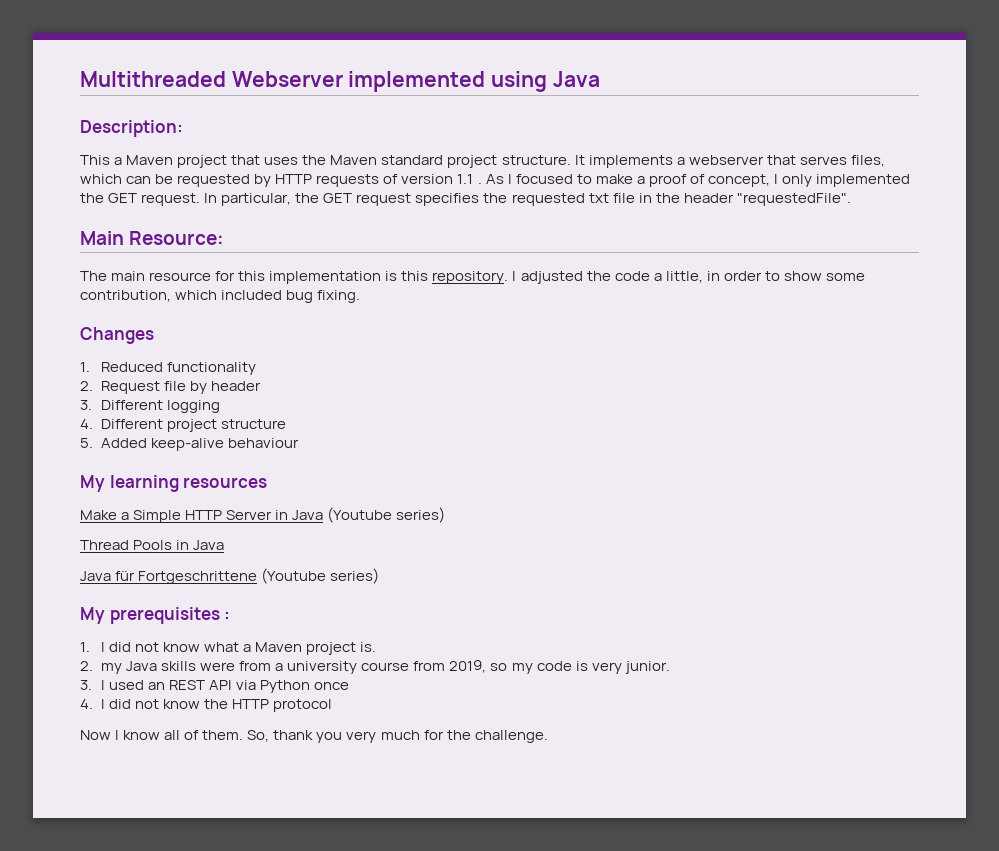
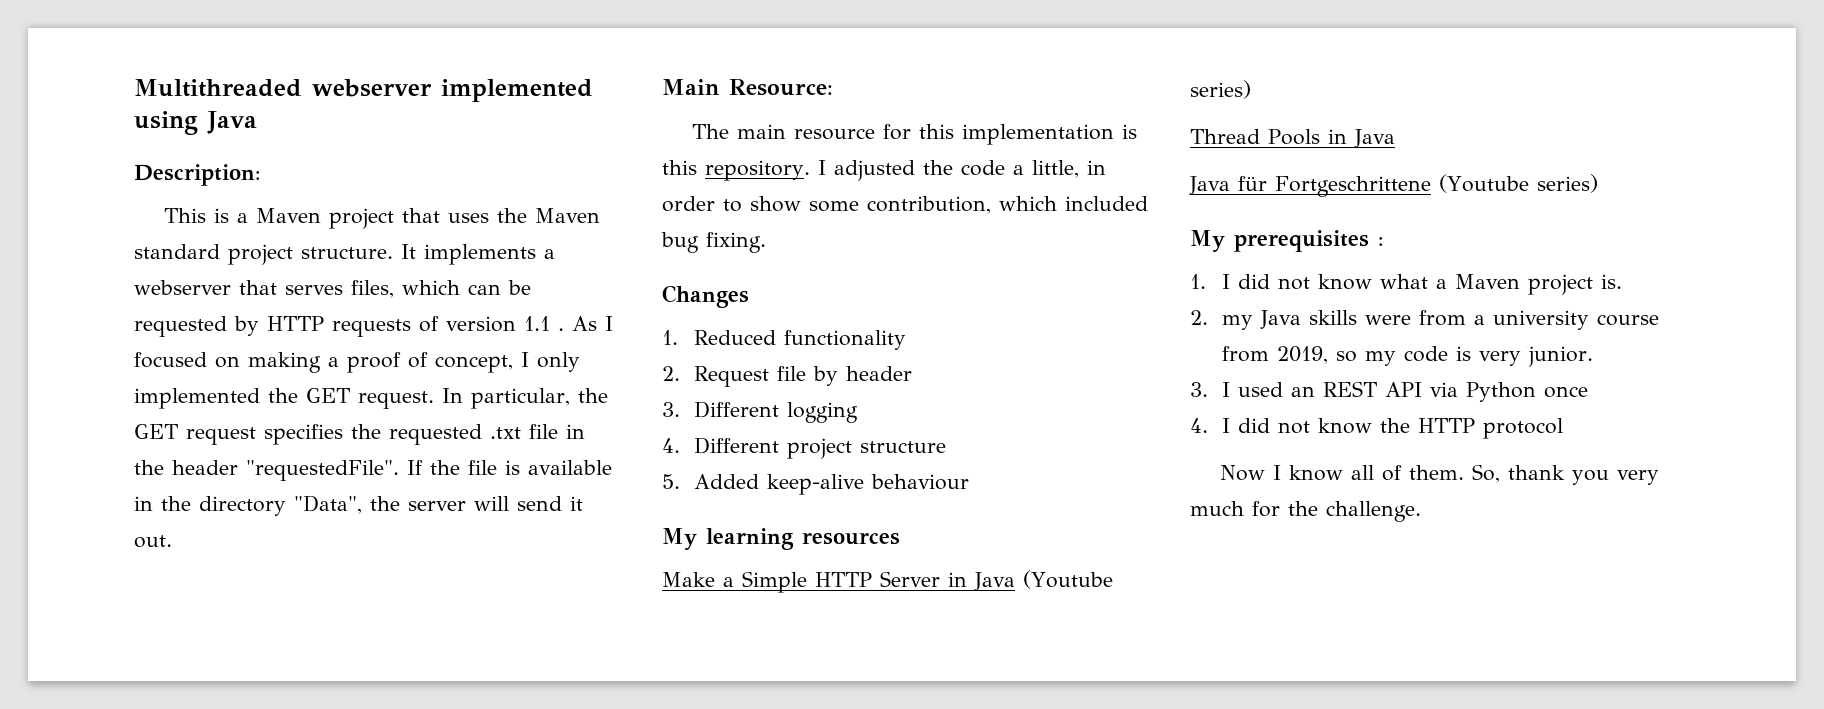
[231,71,343,87] Webserver -> [312,79,432,97] webserver
(110, 160) none -> [213,208,229,223] is
[576,174,633,184] to make -> [215,352,321,373] on making
[588,193,609,203] txt -> [490,427,521,439] .txt
(851, 199) none -> [407,460,612,475] [134,495,583,516] [134,535,172,548] If the file is available in the directory "Data", the server will send it out.

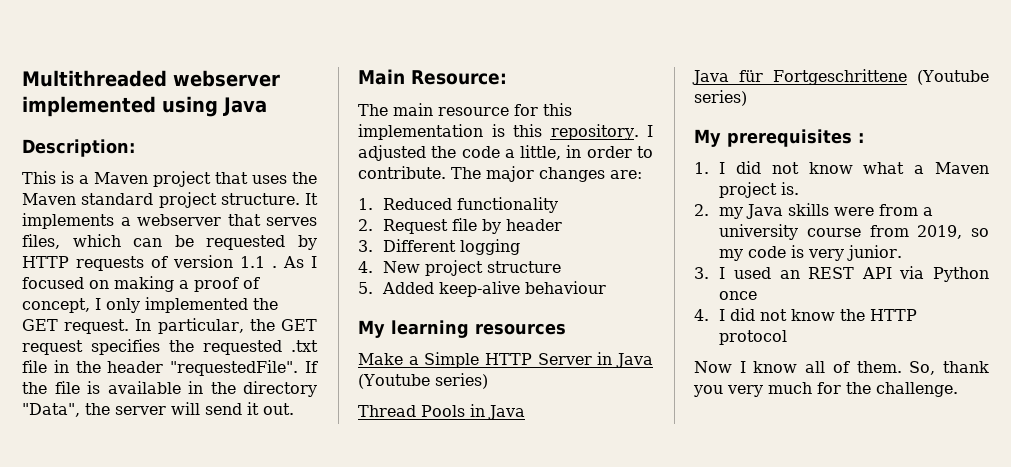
[750,196,1148,214] [661,232,766,253] [662,285,749,308] show some contribution, which included bug fixing. // Changes -> [358,166,642,182] contribute. The major changes are:
[694,437,780,454] Different -> [383,261,421,273] New

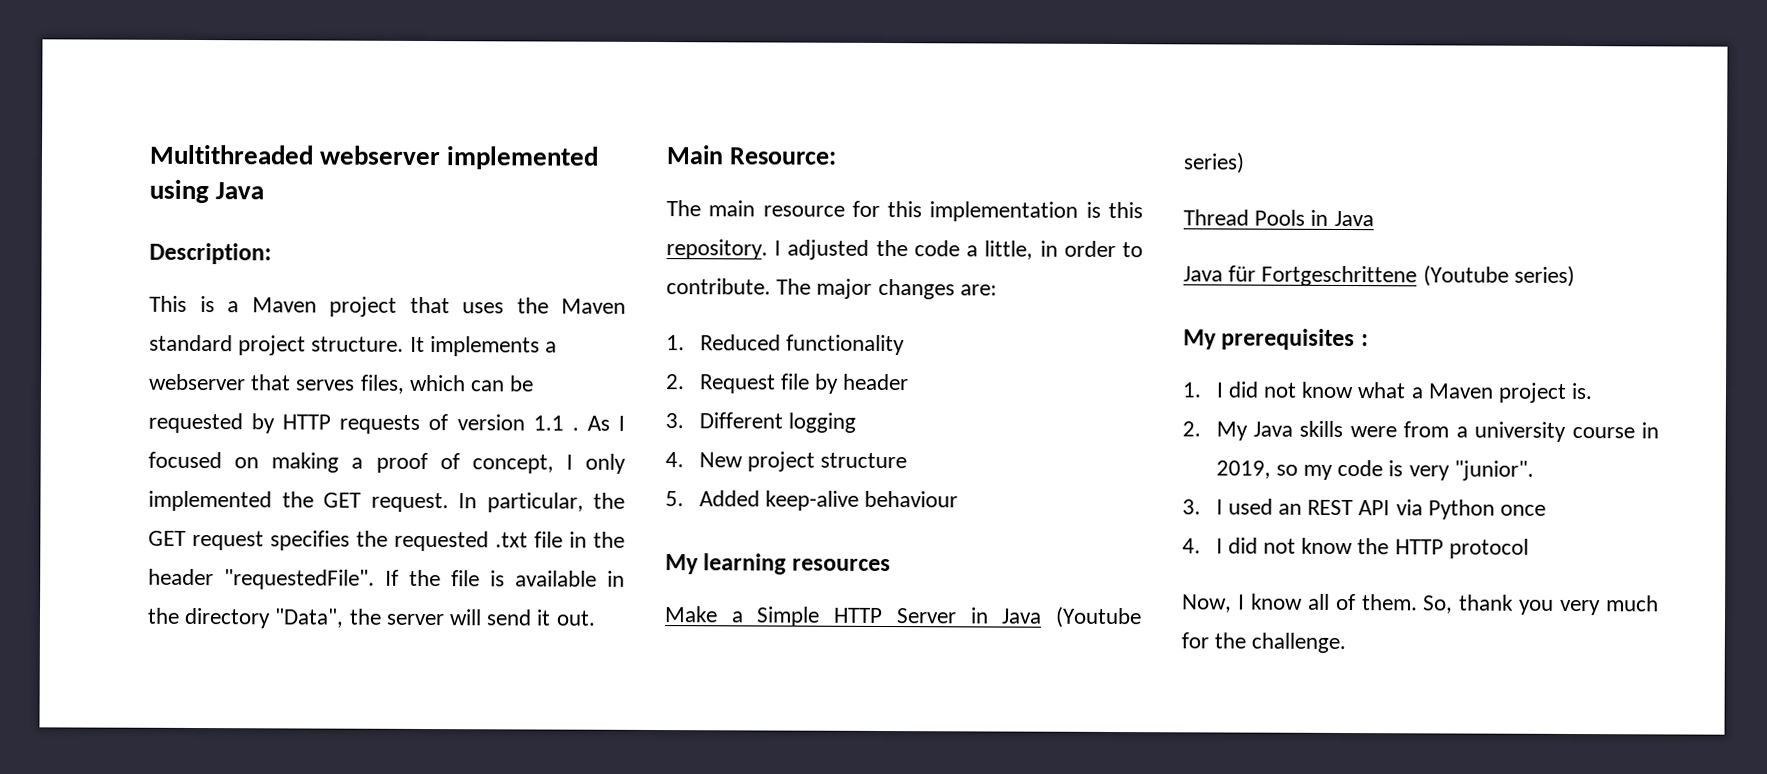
[719,207,744,219] my -> [1215,421,1248,441] My
[869,225,909,237] from -> [1641,422,1659,439] in
[847,245,903,261] junior. -> [1453,460,1534,481] "junior".
[694,361,732,373] Now -> [1182,594,1232,613] Now,

